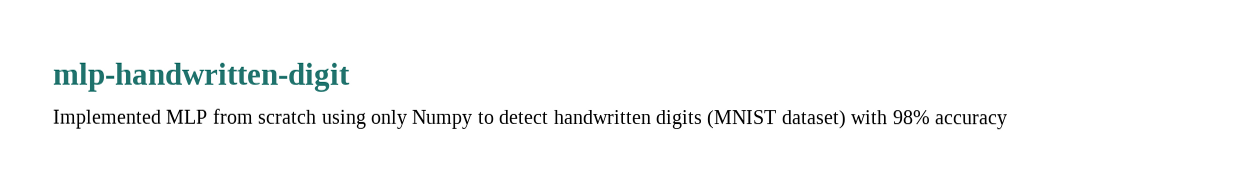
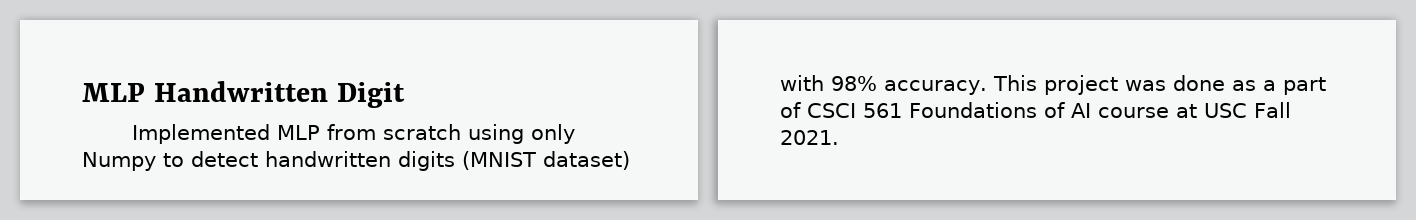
[52,62,351,92] mlp-handwritten-digit -> [82,81,405,108] MLP Handwritten Digit
[933,114,1007,130] accuracy -> [884,75,1326,95] [780,102,1291,118] [780,130,839,145] accuracy. This project was done as a part of CSCI 561 Foundations of AI course at USC Fall 2021.

